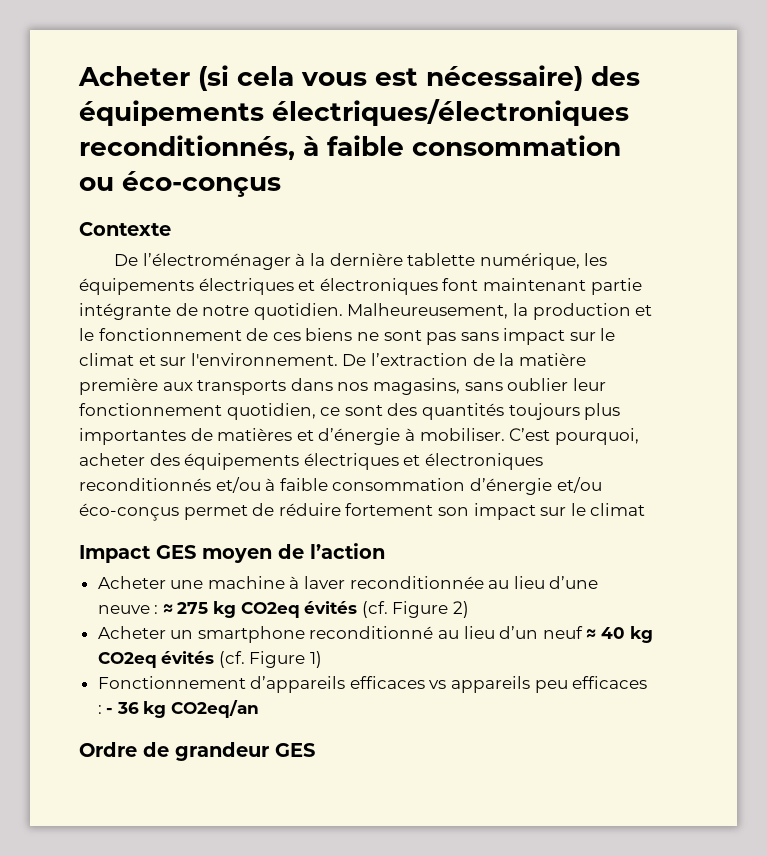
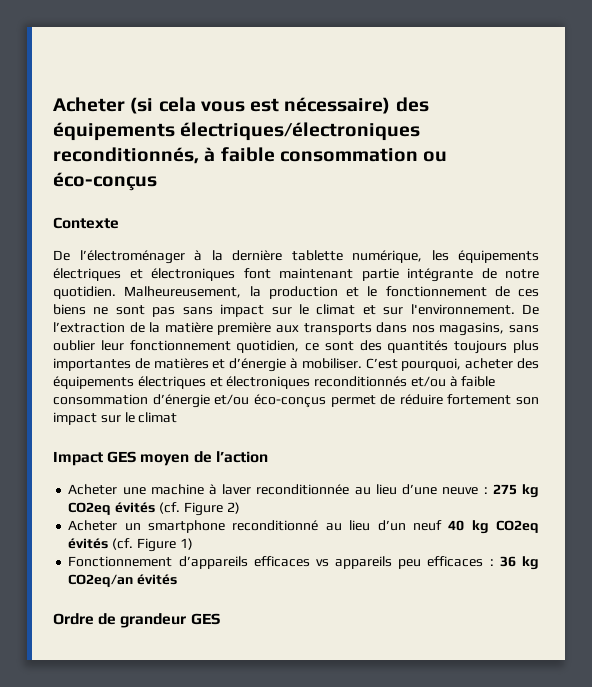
[162,604,173,614] ≈ -> (488, 490) none
[586,629,597,639] ≈ -> (442, 525) none
[106,708,114,714] - -> (494, 562) none
(260, 709) none -> [137,574,178,585] évités

